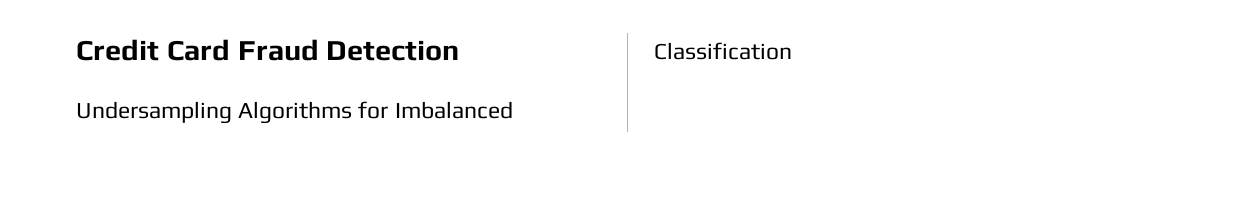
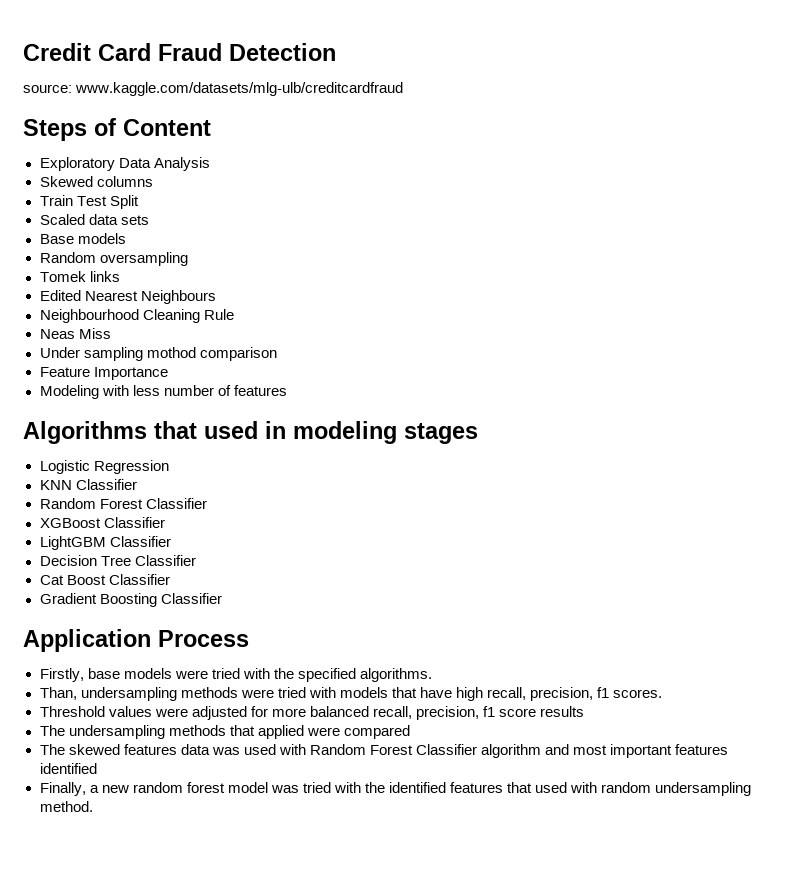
[76,101,513,124] [654,42,792,60] Undersampling Algorithms for Imbalanced Classification -> [23,82,404,96] [23,118,211,141] [39,157,210,171] [39,176,153,187] [39,195,139,209] [39,214,149,225] [39,233,126,244] [39,252,188,266] [39,271,120,282] [39,290,216,304] [39,309,234,323] [39,328,111,339] [39,347,277,361] [39,367,168,380] [39,385,287,399] [23,421,478,444] [39,460,169,474] [39,479,137,490] [39,498,207,509] [39,517,165,528] [39,536,171,550] [39,555,196,566] [39,574,170,585] [39,593,222,607] [23,629,249,652] [39,668,432,682] [39,687,663,701] [39,706,585,720] [39,725,410,739] [39,744,729,758] [39,763,97,774] [39,782,752,796] [39,801,93,812] source: www.kaggle.com/datasets/mlg-ulb/creditcardfraud // Steps of Content // Exploratory Data Analysis // Skewed columns // Train Test Split // Scaled data sets // Base models // Random oversampling // Tomek links // Edited Nearest Neighbours // Neighbourhood Cleaning Rule // Neas Miss // Under sampling mothod comparison // Feature Importance // Modeling with less number of features // Algorithms that used in modeling stages // Logistic Regression // KNN Classifier // Random Forest Classifier // XGBoost Classifier // LightGBM Classifier // Decision Tree Classifier // Cat Boost Classifier // Gradient Boosting Classifier // Application Process // Firstly, base models were tried with the specified algorithms. // Than, undersampling methods were tried with models that have high recall, precision, f1 scores. // Threshold values were adjusted for more balanced recall, precision, f1 score results // The undersampling methods that applied were compared // The skewed features data was used with Random Forest Classifier algorithm and most important features identified // Finally, a new random forest model was tried with the identified features that used with random undersampling method.

